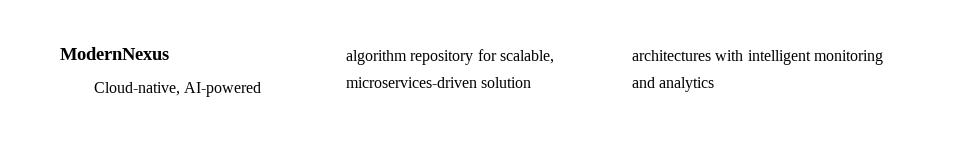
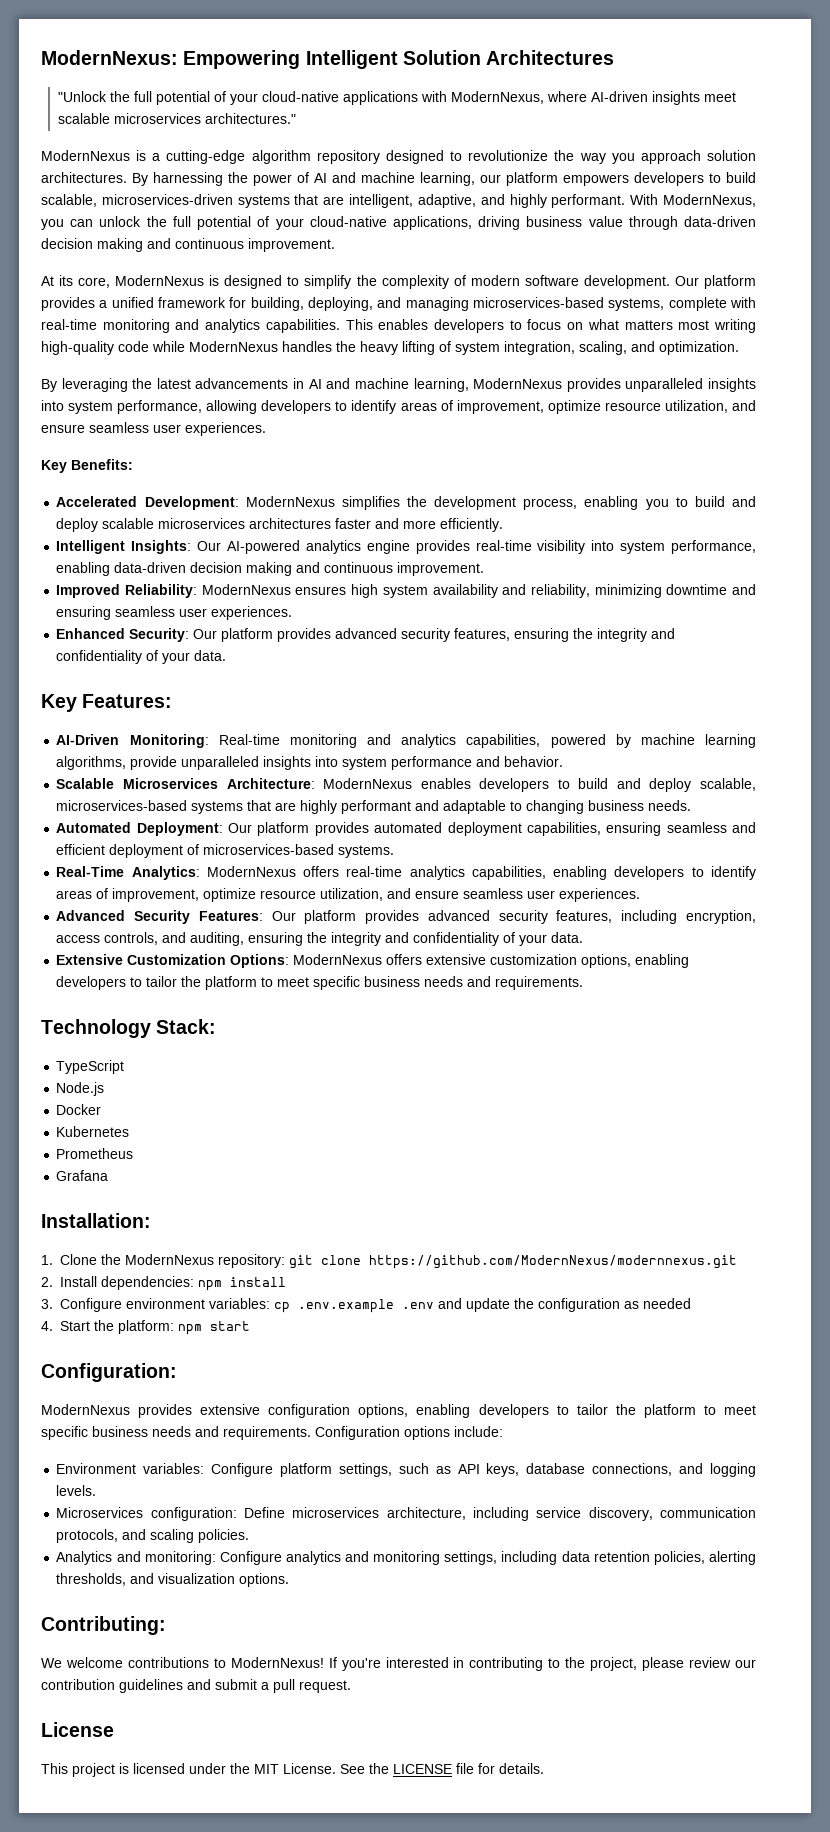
[60,47,169,60] [93,82,261,97] [346,49,554,65] [346,77,532,88] [632,50,883,65] [632,77,715,92] ModernNexus // Cloud-native, AI-powered algorithm repository for scalable, microservices-driven solution architectures with intelligent monitoring and analytics -> [41,50,615,69] [57,91,736,105] [57,113,296,124] [41,150,757,164] [41,172,756,186] [41,194,756,208] [41,216,756,230] [41,238,335,252] [41,275,757,289] [41,297,757,311] [41,319,756,333] [41,341,739,355] [41,378,757,392] [41,400,757,414] [41,422,266,436] [41,459,133,473] [56,496,756,510] [56,518,504,532] [56,540,756,554] [56,562,485,576] [56,584,757,598] [56,606,293,620] [56,628,676,642] [56,650,227,664] [41,694,173,712] [56,734,756,748] [56,756,564,770] [56,778,756,792] [56,800,692,814] [56,822,757,836] [56,844,395,858] [56,866,756,880] [56,888,641,902] [56,910,756,924] [56,932,584,946] [56,954,690,968] [56,976,584,990] [41,1019,217,1038] [56,1060,125,1074] [56,1082,105,1096] [56,1104,102,1115] [56,1126,130,1137] [56,1148,134,1159] [56,1170,109,1181] [41,1213,151,1228] [41,1254,737,1269] [41,1276,286,1291] [41,1298,691,1313] [41,1320,250,1335] [41,1363,177,1382] [41,1404,757,1418] [41,1426,503,1440] [56,1463,756,1477] [56,1485,97,1496] [56,1507,756,1521] [56,1529,250,1543] [56,1551,756,1565] [56,1573,290,1587] [41,1616,166,1635] [41,1657,756,1671] [41,1679,351,1693] [41,1722,114,1737] [41,1763,544,1777] ModernNexus: Empowering Intelligent Solution Architectures // "Unlock the full potential of your cloud-native applications with ModernNexus, where AI-driven insights meet scalable microservices architectures." // ModernNexus is a cutting-edge algorithm repository designed to revolutionize the way you approach solution architectures. By harnessing the power of AI and machine learning, our platform empowers developers to build scalable, microservices-driven systems that are intelligent, adaptive, and highly performant. With ModernNexus, you can unlock the full potential of your cloud-native applications, driving business value through data-driven decision making and continuous improvement. // At its core, ModernNexus is designed to simplify the complexity of modern software development. Our platform provides a unified framework for building, deploying, and managing microservices-based systems, complete with real-time monitoring and analytics capabilities. This enables developers to focus on what matters most writing high-quality code while ModernNexus handles the heavy lifting of system integration, scaling, and optimization. // By leveraging the latest advancements in AI and machine learning, ModernNexus provides unparalleled insights into system performance, allowing developers to identify areas of improvement, optimize resource utilization, and ensure seamless user experiences. // Key Benefits: // Accelerated Development: ModernNexus simplifies the development process, enabling you to build and deploy scalable microservices architectures faster and more efficiently. // Intelligent Insights: Our AI-powered analytics engine provides real-time visibility into system performance, enabling data-driven decision making and continuous improvement. // Improved Reliability: ModernNexus ensures high system availability and reliability, minimizing downtime and ensuring seamless user experiences. // Enhanced Security: Our platform provides advanced security features, ensuring the integrity and confidentiality of your data. // Key Features: // AI-Driven Monitoring: Real-time monitoring and analytics capabilities, powered by machine learning algorithms, provide unparalleled insights into system performance and behavior. // Scalable Microservices Architecture: ModernNexus enables developers to build and deploy scalable, microservices-based systems that are highly performant and adaptable to changing business needs. // Automated Deployment: Our platform provides automated deployment capabilities, ensuring seamless and efficient deployment of microservices-based systems. // Real-Time Analytics: ModernNexus offers real-time analytics capabilities, enabling developers to identify areas of improvement, optimize resource utilization, and ensure seamless user experiences. // Advanced Security Features: Our platform provides advanced security features, including encryption, access controls, and auditing, ensuring the integrity and confidentiality of your data. // Extensive Customization Options: ModernNexus offers extensive customization options, enabling developers to tailor the platform to meet specific business needs and requirements. // Technology Stack: // TypeScript // Node.js // Docker // Kubernetes // Prometheus // Grafana // Installation: // 1. Clone the ModernNexus repository: git clone https://github.com/ModernNexus/modernnexus.git // 2. Install dependencies: npm install // 3. Configure environment variables: cp .env.example .env and update the configuration as needed // 4. Start the platform: npm start // Configuration: // ModernNexus provides extensive configuration options, enabling developers to tailor the platform to meet specific business needs and requirements. Configuration options include: // Environment variables: Configure platform settings, such as API keys, database connections, and logging levels. // Microservices configuration: Define microservices architecture, including service discovery, communication protocols, and scaling policies. // Analytics and monitoring: Configure analytics and monitoring settings, including data retention policies, alerting thresholds, and visualization options. // Contributing: // We welcome contributions to ModernNexus! If you're interested in contributing to the project, please review our contribution guidelines and submit a pull request. // License // This project is licensed under the MIT License. See the LICENSE file for details.

